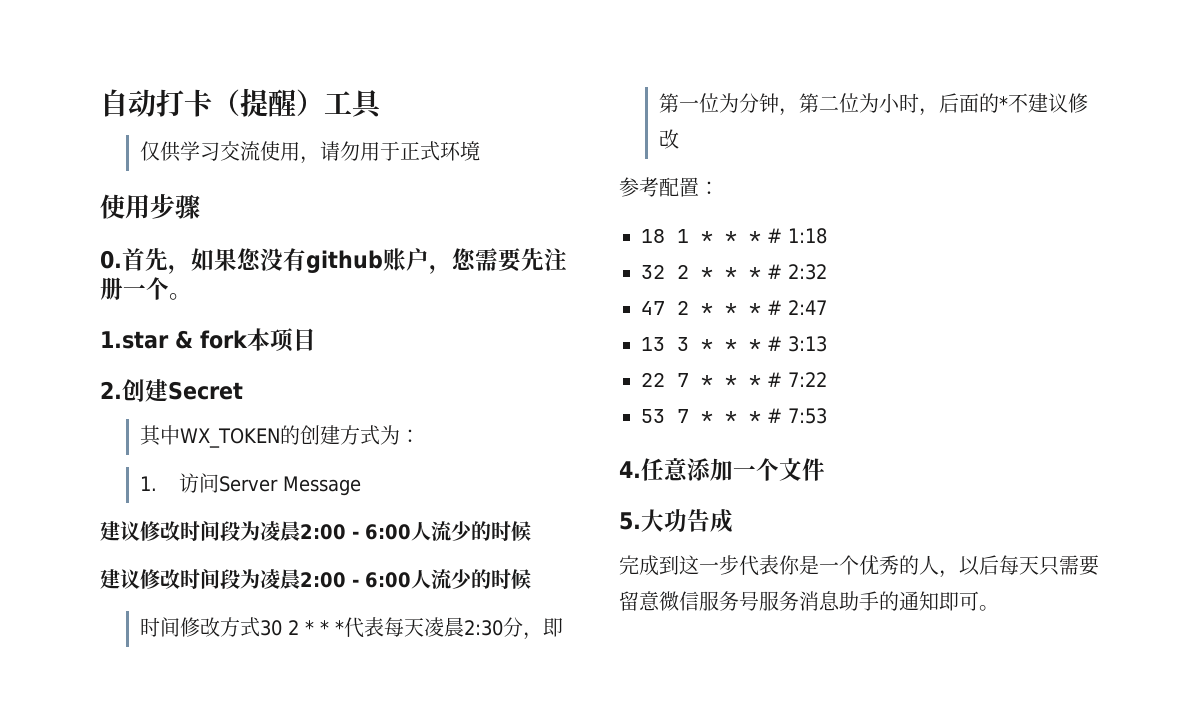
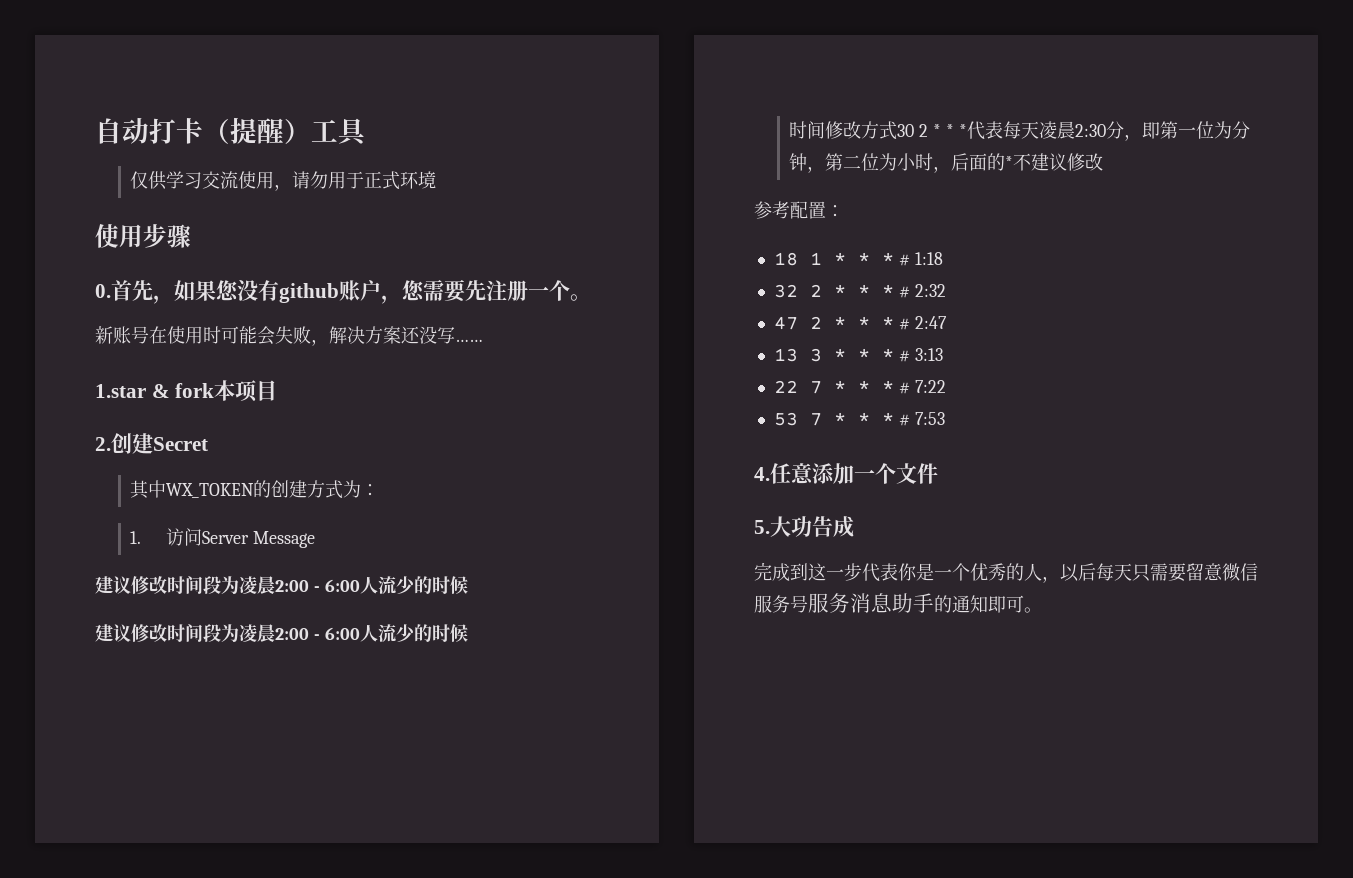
(192, 296) none -> [95,326,483,346] // 新账号在使用时可能会失败，解决方案还没写……

